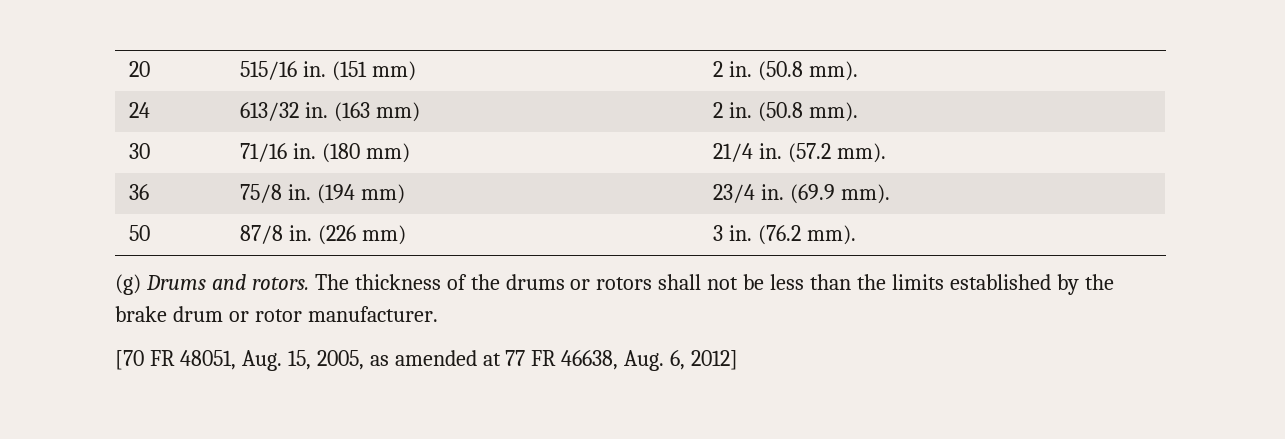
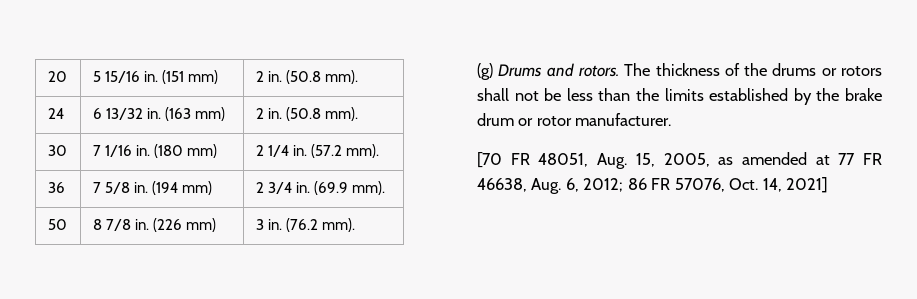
[240,61,298,80] 515/16 -> [92,71,140,83] 5 15/16
[240,102,300,121] 613/32 -> [92,108,143,120] 6 13/32
[240,143,288,162] 71/16 -> [92,145,132,157] 7 1/16
[713,143,754,162] 21/4 -> [255,145,289,157] 2 1/4
[240,184,283,203] 75/8 -> [92,182,130,194] 7 5/8
[713,184,756,203] 23/4 -> [255,182,292,194] 2 3/4
[240,225,284,244] 87/8 -> [92,219,131,231] 8 7/8
[691,350,739,370] 2012] -> [583,177,829,193] 2012; 86 FR 57076, Oct. 14, 2021]

